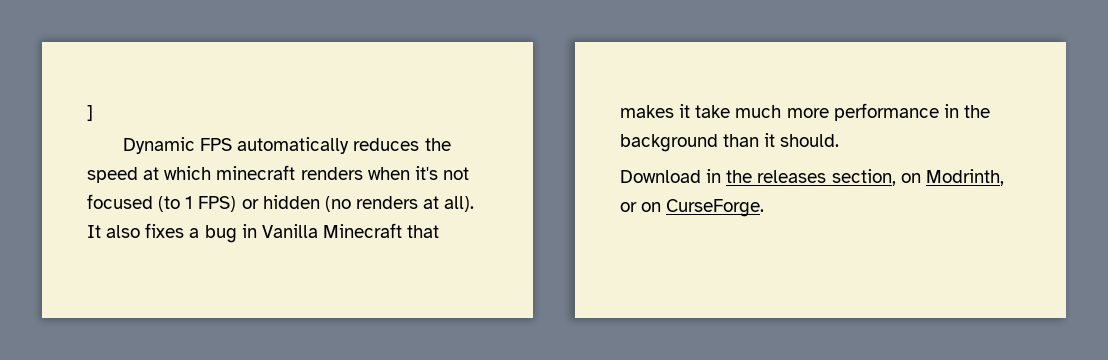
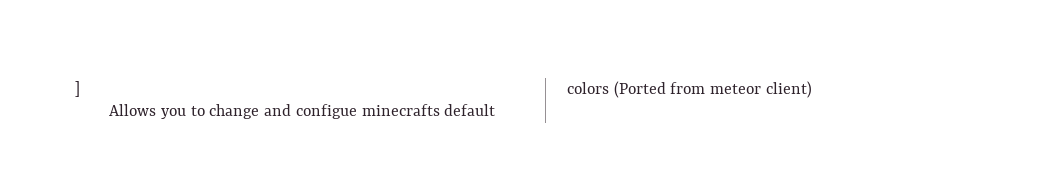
[123,137,451,154] [87,165,469,183] [87,194,475,212] [87,223,440,243] [620,103,990,121] [620,133,840,152] [620,169,1004,186] [620,199,765,217] Dynamic FPS automatically reduces the speed at which minecraft renders when it's not focused (to 1 FPS) or hidden (no renders at all). It also fixes a bug in Vanilla Minecraft that makes it take much more performance in the background than it should. // Download in the releases section, on Modrinth, or on CurseForge. -> [109,104,496,119] [567,81,812,98] Allows you to change and configue minecrafts default colors (Ported from meteor client)

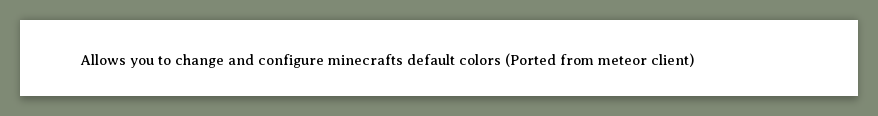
[75,81,80,97] ] // -> (80, 59) none
[295,104,357,119] configue -> [258,54,324,68] configure

